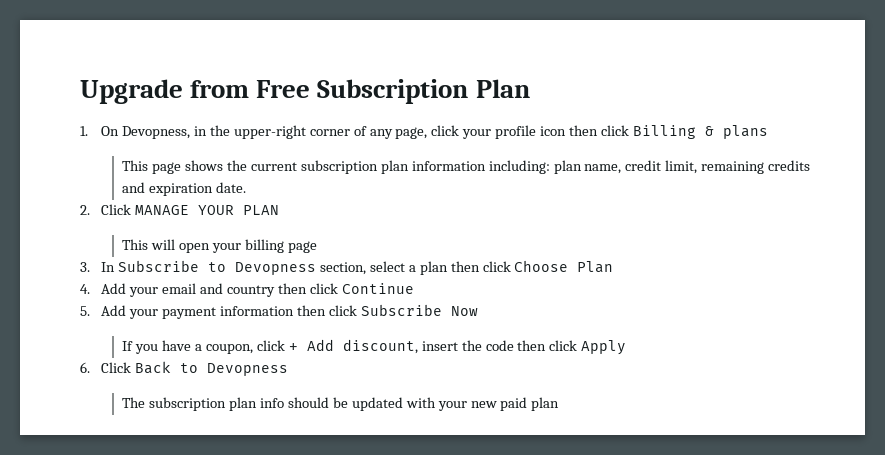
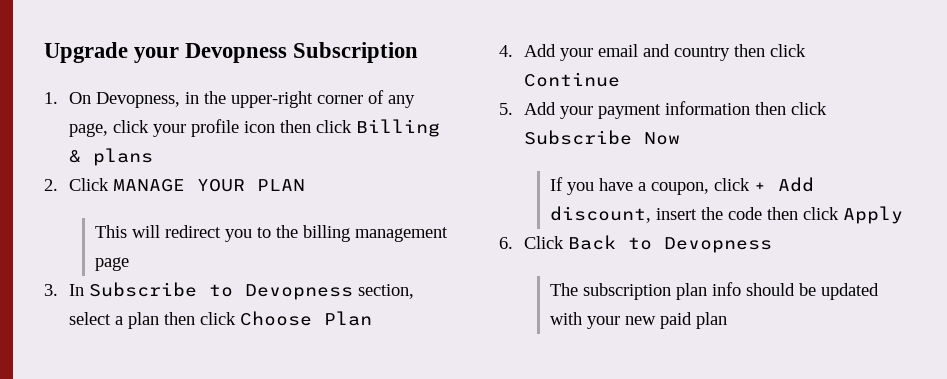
[190,80,311,98] from Free -> [134,43,288,63] your Devopness
[475,79,530,98] Plan -> (419, 52) none
[122,160,811,174] [122,182,247,196] // This page shows the current subscription plan information including: plan name, credit limit, remaining credits and expiration date. -> (154, 157) none
[179,239,284,253] open your billing -> [164,225,448,242] redirect you to the billing management

